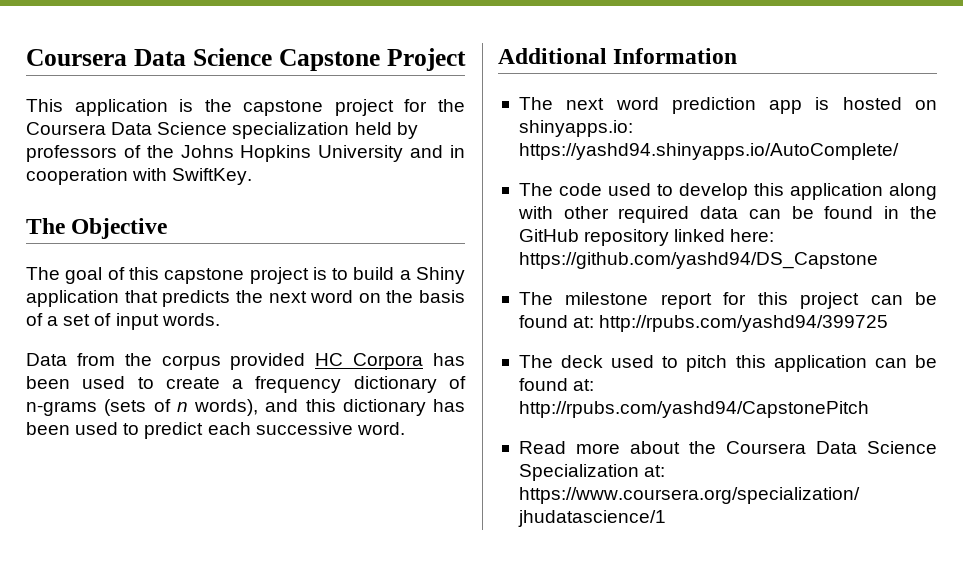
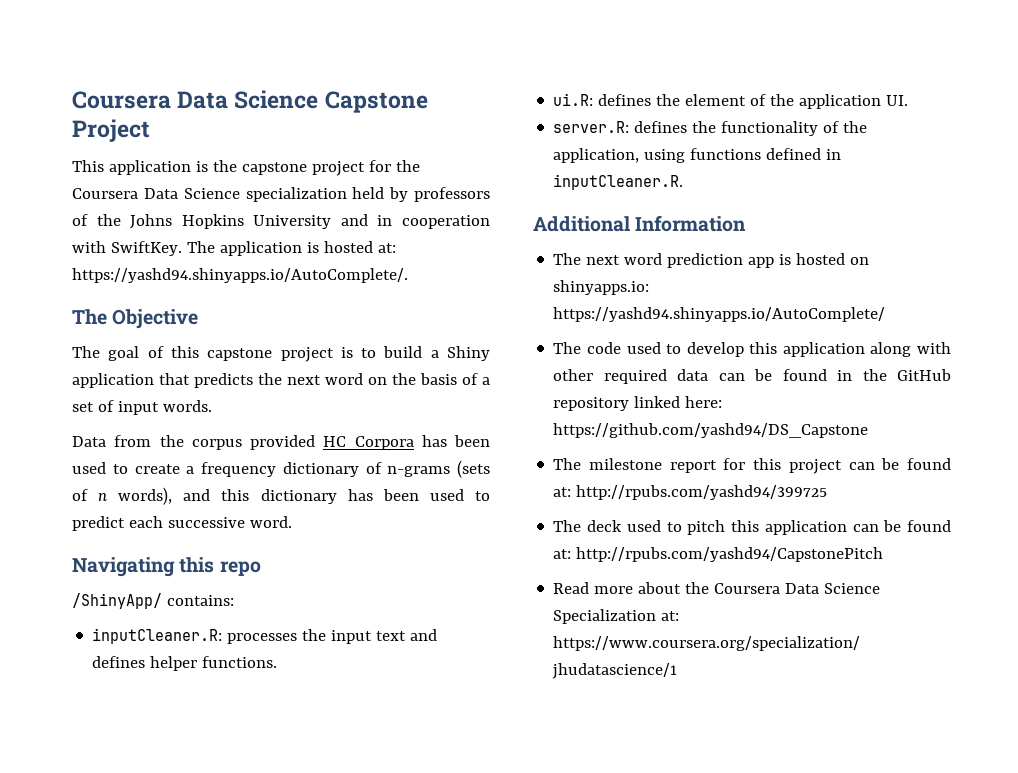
(253, 176) none -> [186,241,396,256] [72,268,408,283] The application is hosted at: https://yashd94.shinyapps.io/AutoComplete/.
(405, 428) none -> [72,557,261,577] [72,593,234,609] [92,628,438,644] [92,656,278,671] [553,93,909,109] [553,121,868,136] [553,148,842,163] [553,174,684,190] // Navigating this repo // /ShinyApp/ contains: // inputCleaner.R: processes the input text and defines helper functions. // ui.R: defines the element of the application UI. // server.R: defines the functionality of the application, using functions defined in inputCleaner.R.

